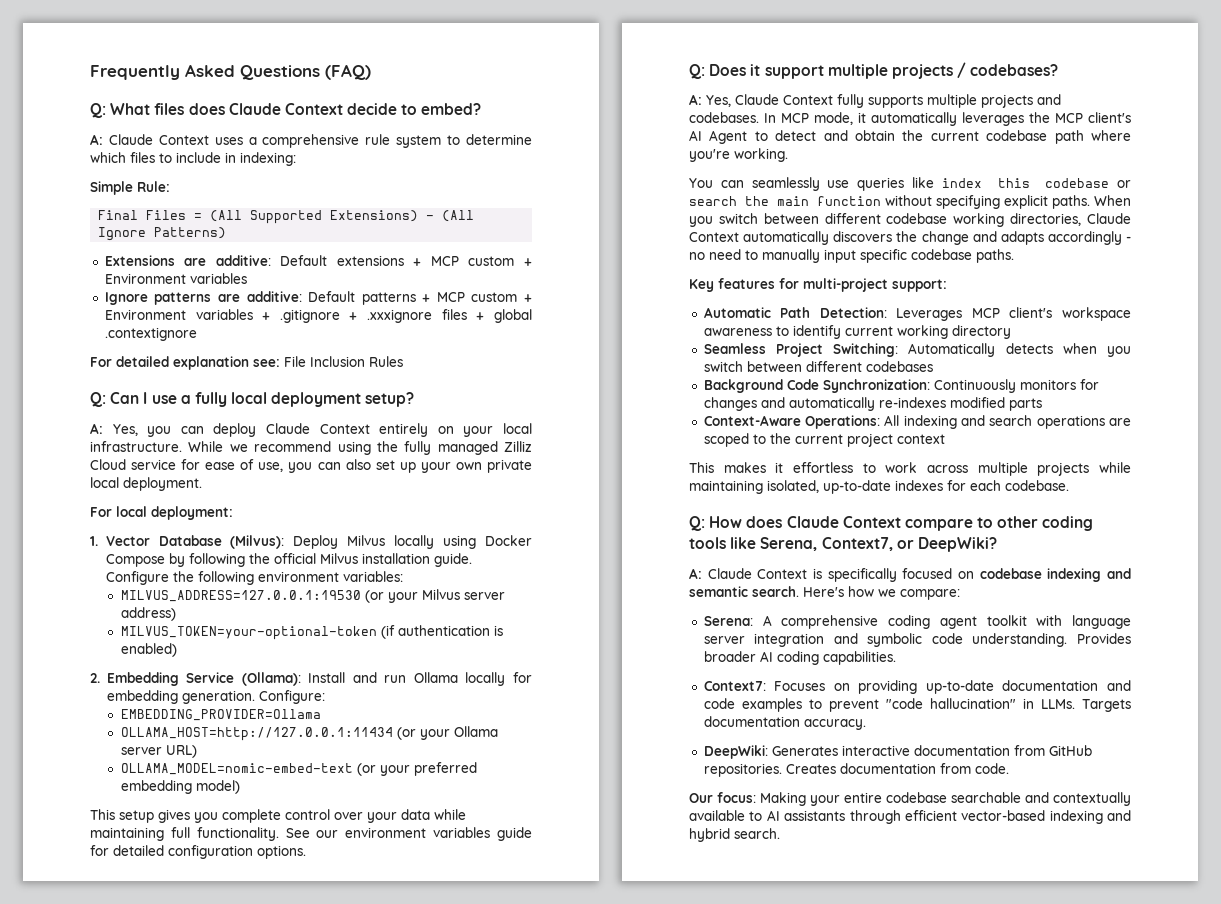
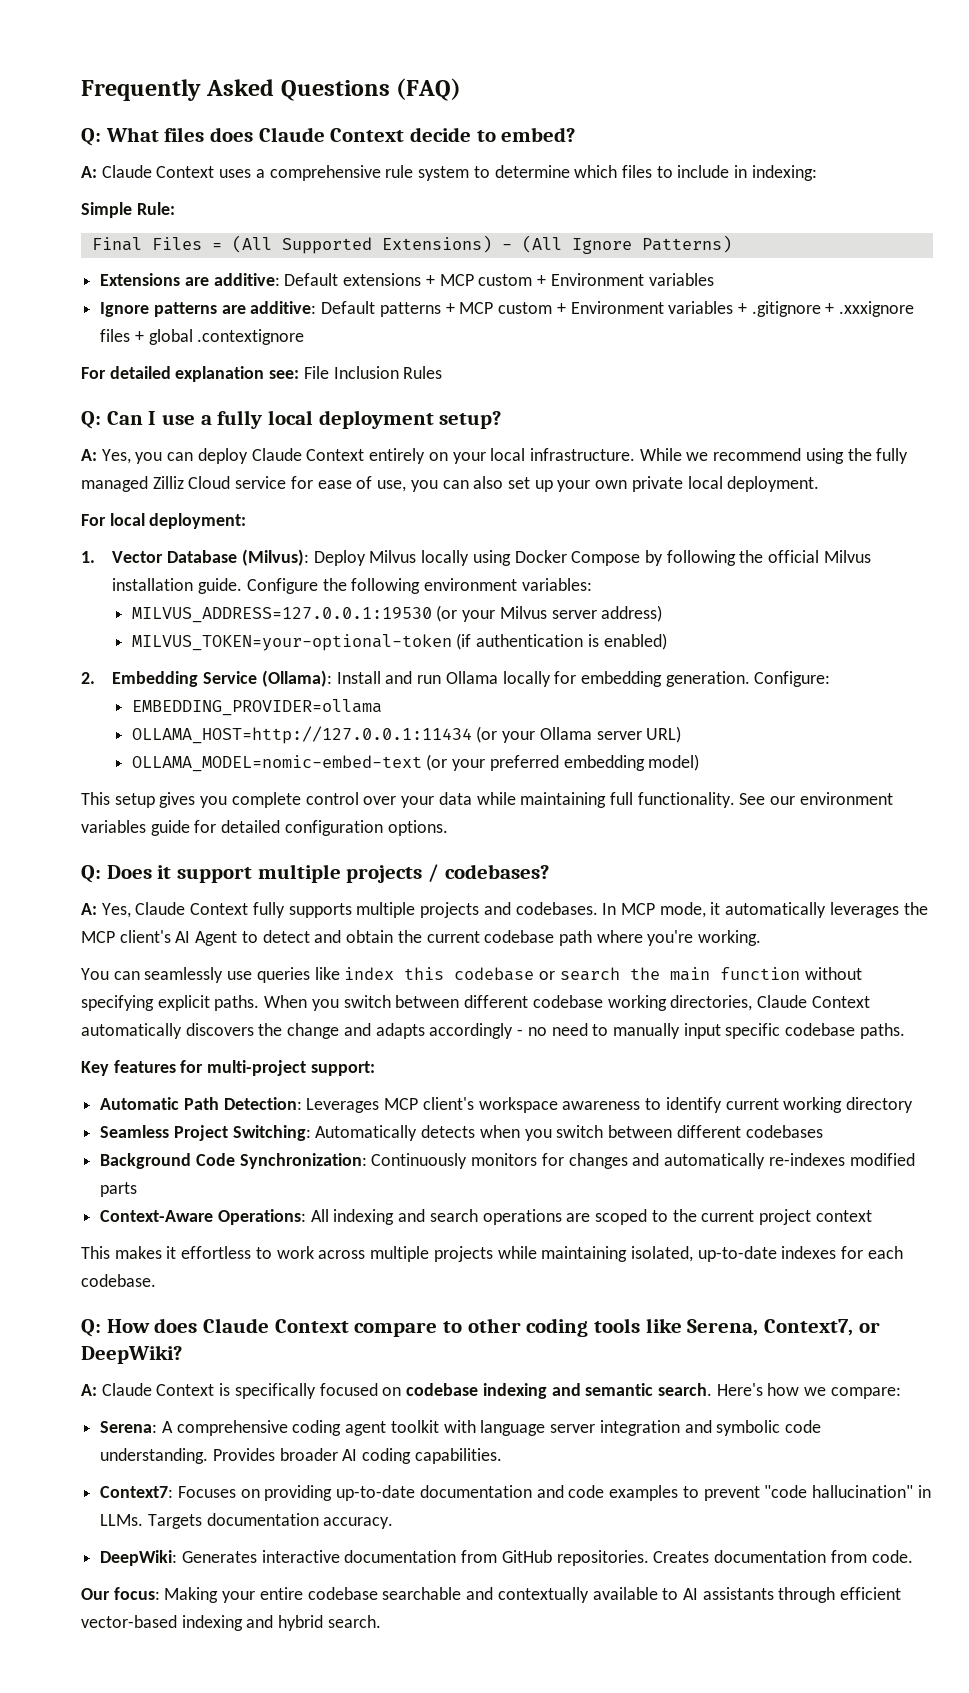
[120,709,321,721] EMBEDDING_PROVIDER=Ollama -> [131,699,382,716] EMBEDDING_PROVIDER=ollama

